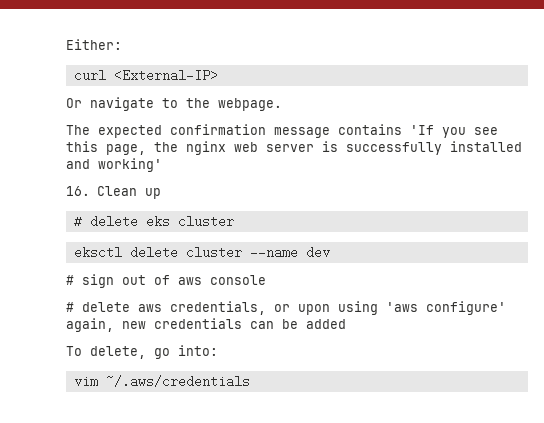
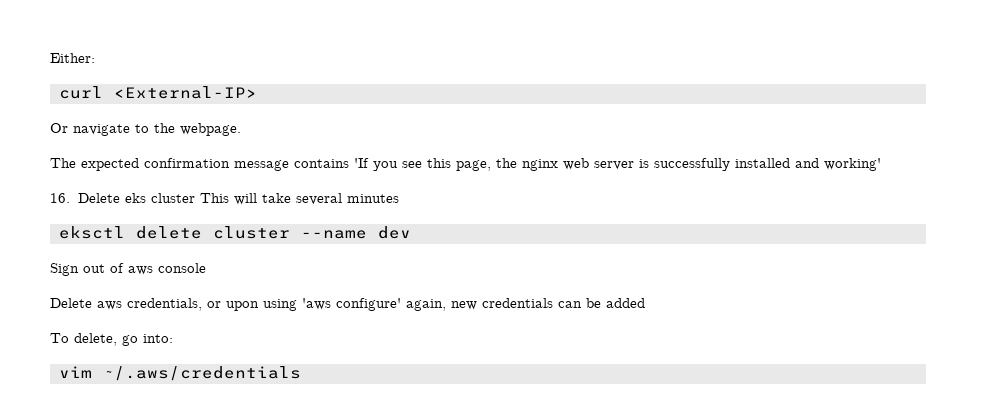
[96,186,161,199] [73,215,234,228] Clean up // # delete eks cluster -> [77,193,399,205] Delete eks cluster This will take several minutes
[66,274,114,288] # sign -> [50,263,79,276] Sign
[66,302,130,312] # delete -> [50,298,92,308] Delete

